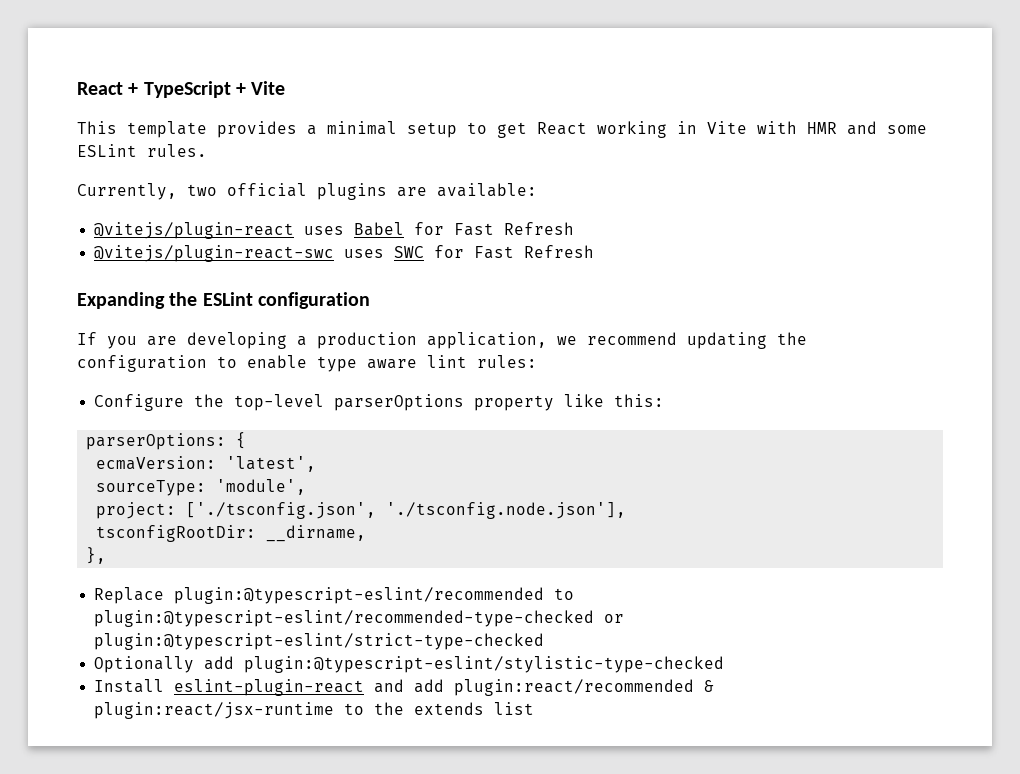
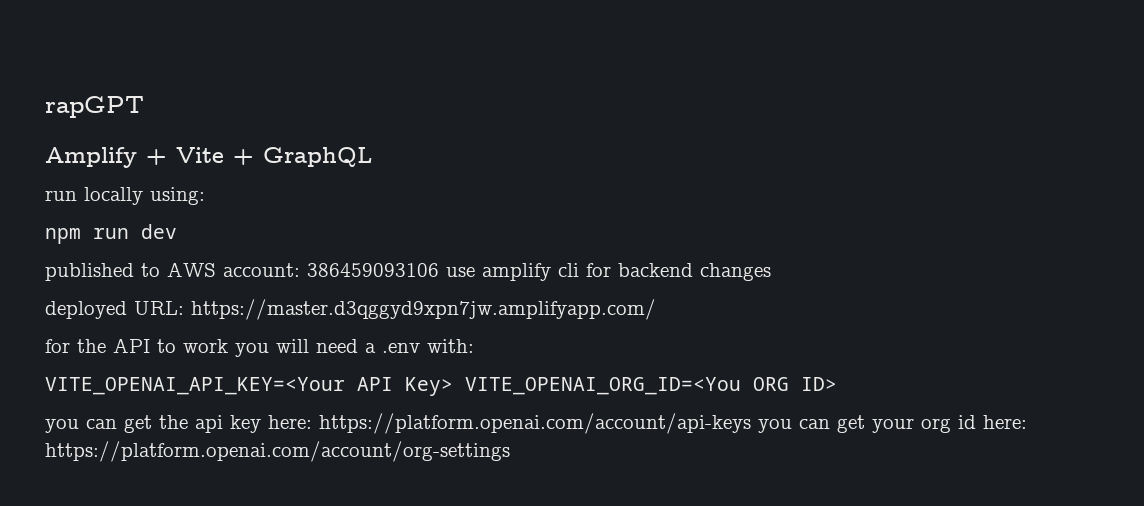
[77,81,231,98] React + TypeScript -> [45,96,144,118] [45,147,137,168] rapGPT // Amplify
[77,121,927,138] [77,144,207,157] [77,183,537,200] [94,222,575,239] [94,245,595,262] [77,292,370,309] [77,332,807,349] [77,355,537,372] [94,394,665,411] [86,432,247,450] [96,456,317,472] [96,479,307,496] [96,502,627,519] [96,525,367,542] [86,547,107,564] [94,587,575,604] [94,610,625,627] [94,633,545,650] [94,656,725,673] [94,679,715,696] [94,702,535,719] // This template provides a minimal setup to get React working in Vite with HMR and some ESLint rules. // Currently, two official plugins are available: // @vitejs/plugin-react uses Babel for Fast Refresh // @vitejs/plugin-react-swc uses SWC for Fast Refresh // Expanding the ESLint configuration // If you are developing a production application, we recommend updating the configuration to enable type aware lint rules: // Configure the top-level parserOptions property like this: // parserOptions: { // ecmaVersion: 'latest', // sourceType: 'module', // project: ['./tsconfig.json', './tsconfig.node.json'], // tsconfigRootDir: __dirname, // }, // Replace plugin:@typescript-eslint/recommended to plugin:@typescript-eslint/recommended-type-checked or plugin:@typescript-eslint/strict-type-checked // Optionally add plugin:@typescript-eslint/stylistic-type-checked // Install eslint-plugin-react and add plugin:react/recommended & plugin:react/jsx-runtime to the extends list -> [233,147,372,167] [45,187,205,205] [45,224,177,244] [45,262,771,281] [45,299,656,320] [45,338,474,357] [45,377,837,396] [45,413,1027,434] [45,441,510,462] + GraphQL // run locally using: // npm run dev // published to AWS account: 386459093106 use amplify cli for backend changes // deployed URL: https://master.d3qggyd9xpn7jw.amplifyapp.com/ // for the API to work you will need a .env with: // VITE_OPENAI_API_KEY=<Your API Key> VITE_OPENAI_ORG_ID=<You ORG ID> // you can get the api key here: https://platform.openai.com/account/api-keys you can get your org id here: https://platform.openai.com/account/org-settings

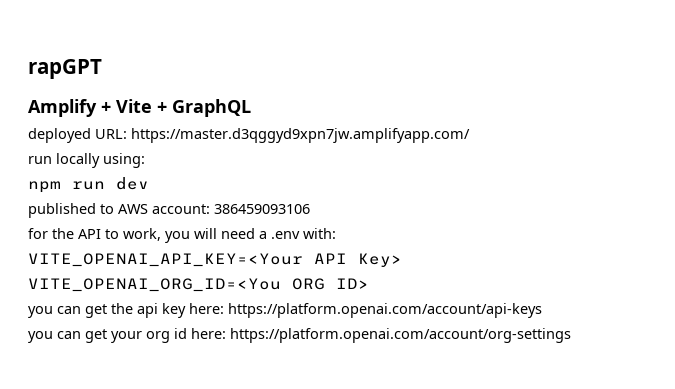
(372, 157) none -> [28,128,470,143] // deployed URL: https://master.d3qggyd9xpn7jw.amplifyapp.com/
[446,263,771,281] [45,299,656,320] use amplify cli for backend changes // deployed URL: https://master.d3qggyd9xpn7jw.amplifyapp.com/ -> (310, 209) none
[183,339,228,353] work -> [123,228,161,241] work,
(453, 386) none -> (402, 260) //
(751, 423) none -> (542, 310) //

